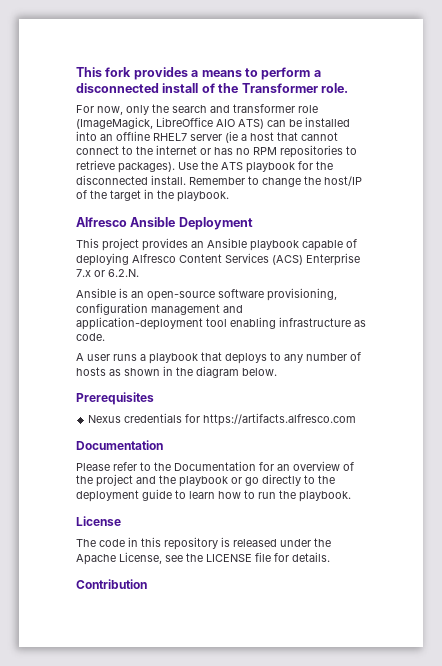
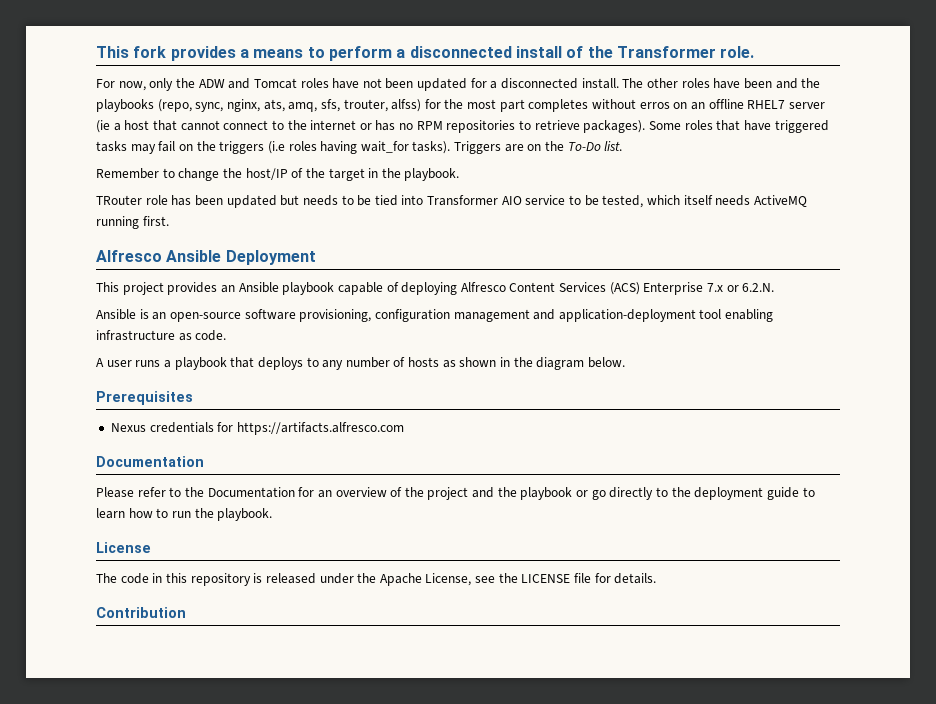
[172,104,318,113] [76,117,350,129] [76,131,97,141] search and transformer role (ImageMagick, LibreOffice AIO ATS) can be installed into -> [198,78,821,91] [96,99,688,112] ADW and Tomcat roles have not been updated for a disconnected install. The other roles have been and the playbooks (repo, sync, nginx, ats, amq, sfs, trouter, alfss) for the most part completes without erros on
[178,161,333,173] [76,175,186,185] Use the ATS playbook for the disconnected install. -> [648,120,829,133] [96,141,623,154] Some roles that have triggered tasks may fail on the triggers (i.e roles having wait_for tasks). Triggers are on the To-Do list. //
(229, 196) none -> [96,195,807,208] [96,216,169,229] // TRouter role has been updated but needs to be tied into Transformer AIO service to be tested, which itself needs ActiveMQ running first.

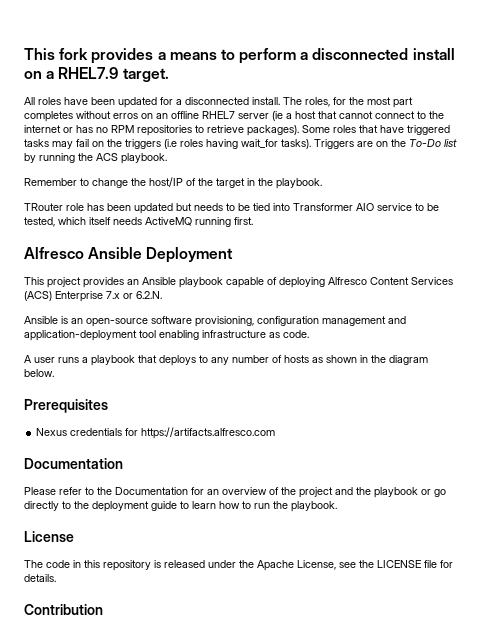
[566,46,755,58] [96,78,382,91] of the Transformer role. // For now, only the ADW and Tomcat roles have not -> [24,67,169,82] [24,97,88,105] on a RHEL7.9 target. // All roles have
[646,78,821,89] [96,99,422,112] other roles have been and the playbooks (repo, sync, nginx, ats, amq, sfs, trouter, alfss) -> [305,97,330,107] roles,
[604,141,623,151] list. -> [444,139,457,147] [24,153,167,164] list by running the ACS playbook.

